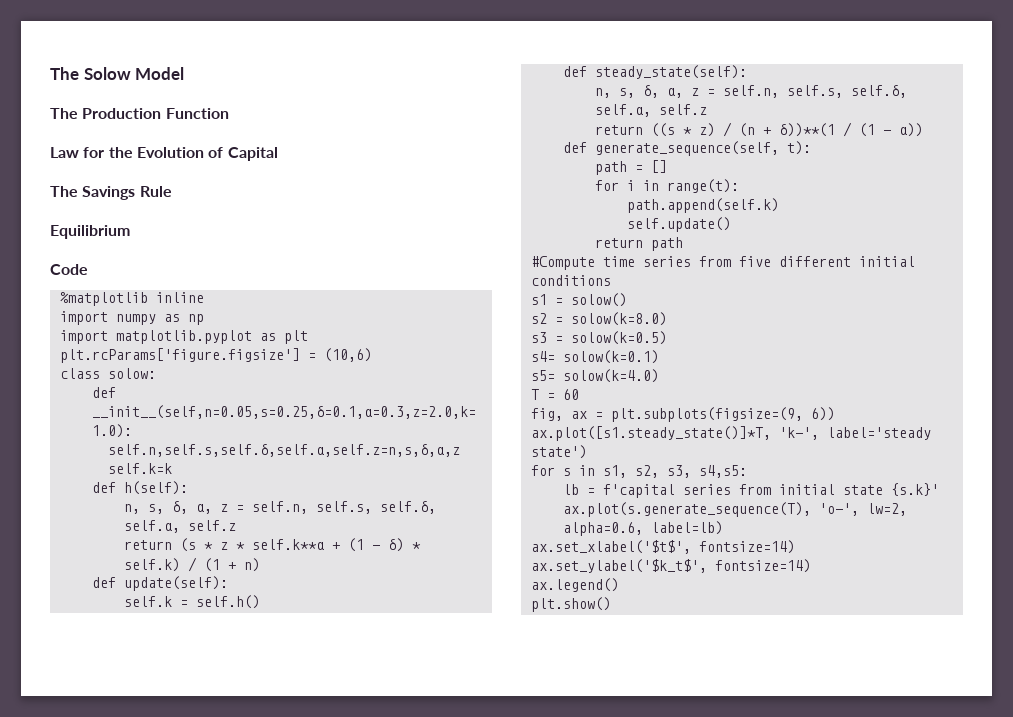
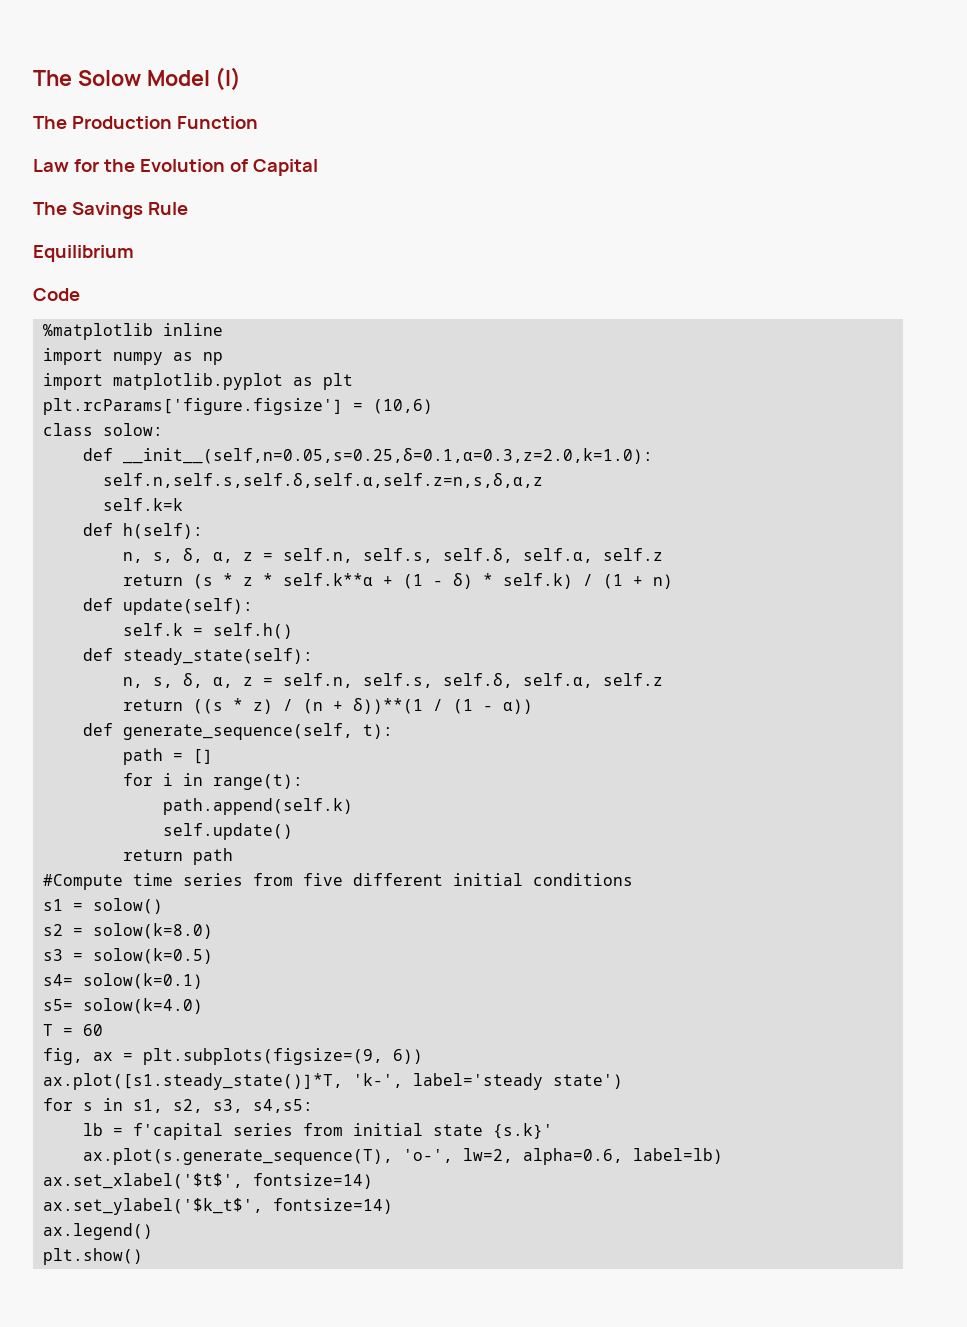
(185, 73) none -> [215,67,242,91] (I)

